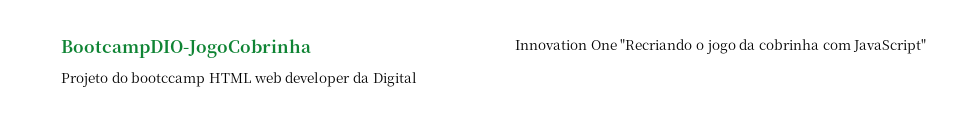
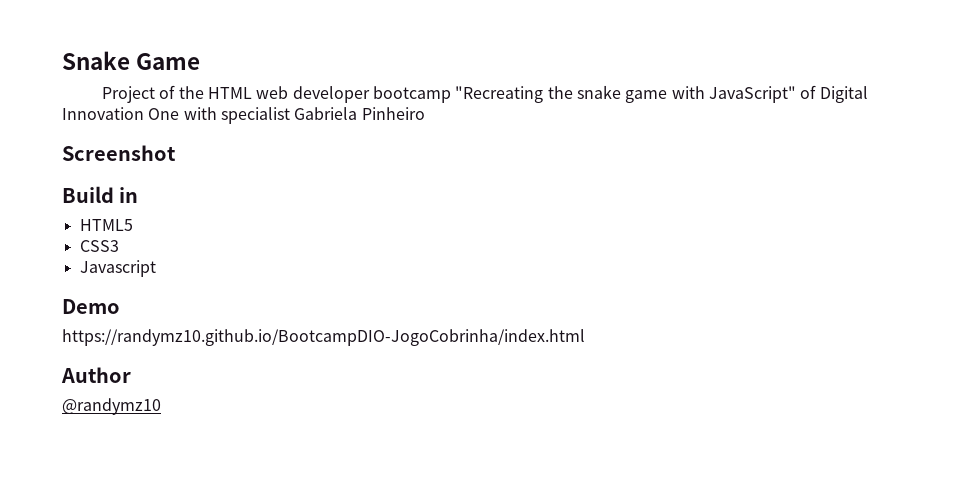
[61,39,311,58] [61,72,417,87] [515,39,927,54] BootcampDIO-JogoCobrinha // Projeto do bootccamp HTML web developer da Digital Innovation One "Recriando o jogo da cobrinha com JavaScript" -> [62,51,201,70] [102,85,868,103] [62,107,425,124] [62,145,176,161] [62,186,139,203] [79,219,133,231] [79,240,119,252] [79,260,156,277] [62,299,120,314] [62,329,585,346] [61,367,131,383] [62,398,161,415] Snake Game // Project of the HTML web developer bootcamp "Recreating the snake game with JavaScript" of Digital Innovation One with specialist Gabriela Pinheiro // Screenshot // Build in // HTML5 // CSS3 // Javascript // Demo // https://randymz10.github.io/BootcampDIO-JogoCobrinha/index.html // Author // @randymz10

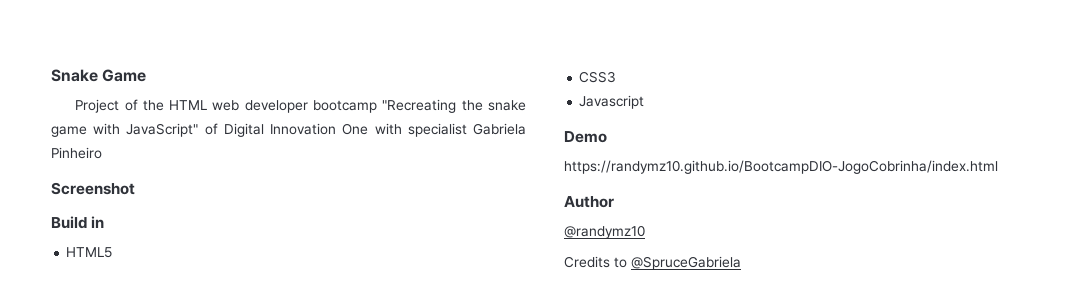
(161, 406) none -> [564,256,741,270] // Credits to @SpruceGabriela

